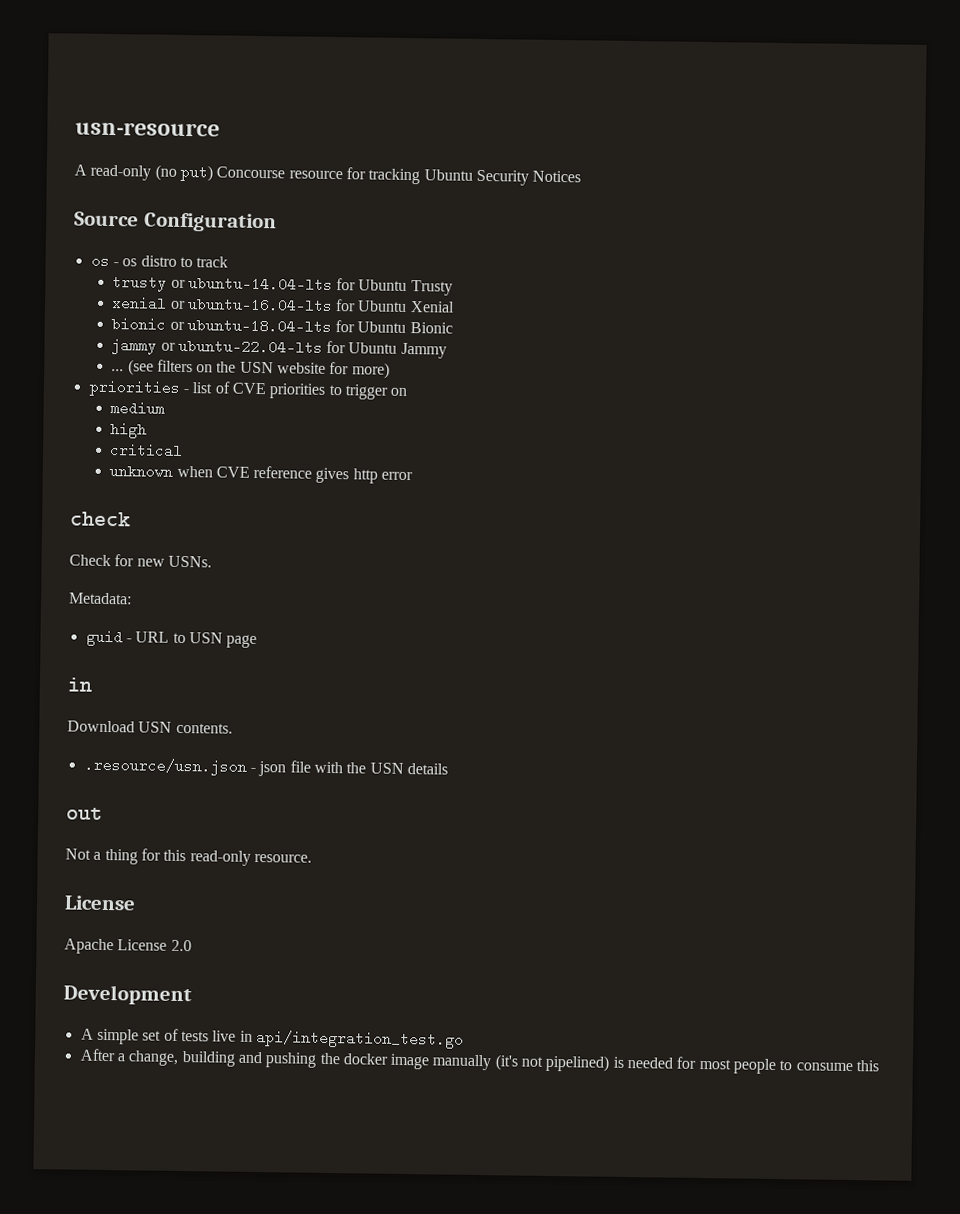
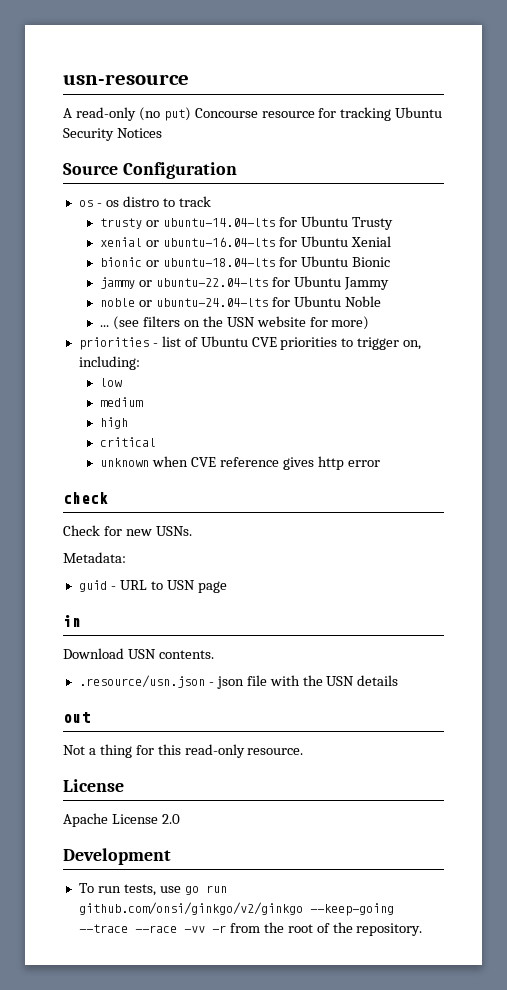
(447, 350) none -> [100,296,381,307] // noble or ubuntu-24.04-lts for Ubuntu Noble
(231, 387) none -> [200,336,248,347] Ubuntu
[390,387,408,397] on -> [403,340,422,350] [78,356,140,370] [100,378,123,387] on, including: // low
[80,1028,464,1049] [79,1048,880,1075] A simple set of tests live in api/integration_test.go // After a change, building and pushing the docker image manually (it's not pipelined) is needed for most people to consume this -> [78,883,227,896] [78,902,394,916] [78,922,423,936] To run tests, use go run github.com/onsi/ginkgo/v2/ginkgo --keep-going --trace --race -vv -r from the root of the repository.

